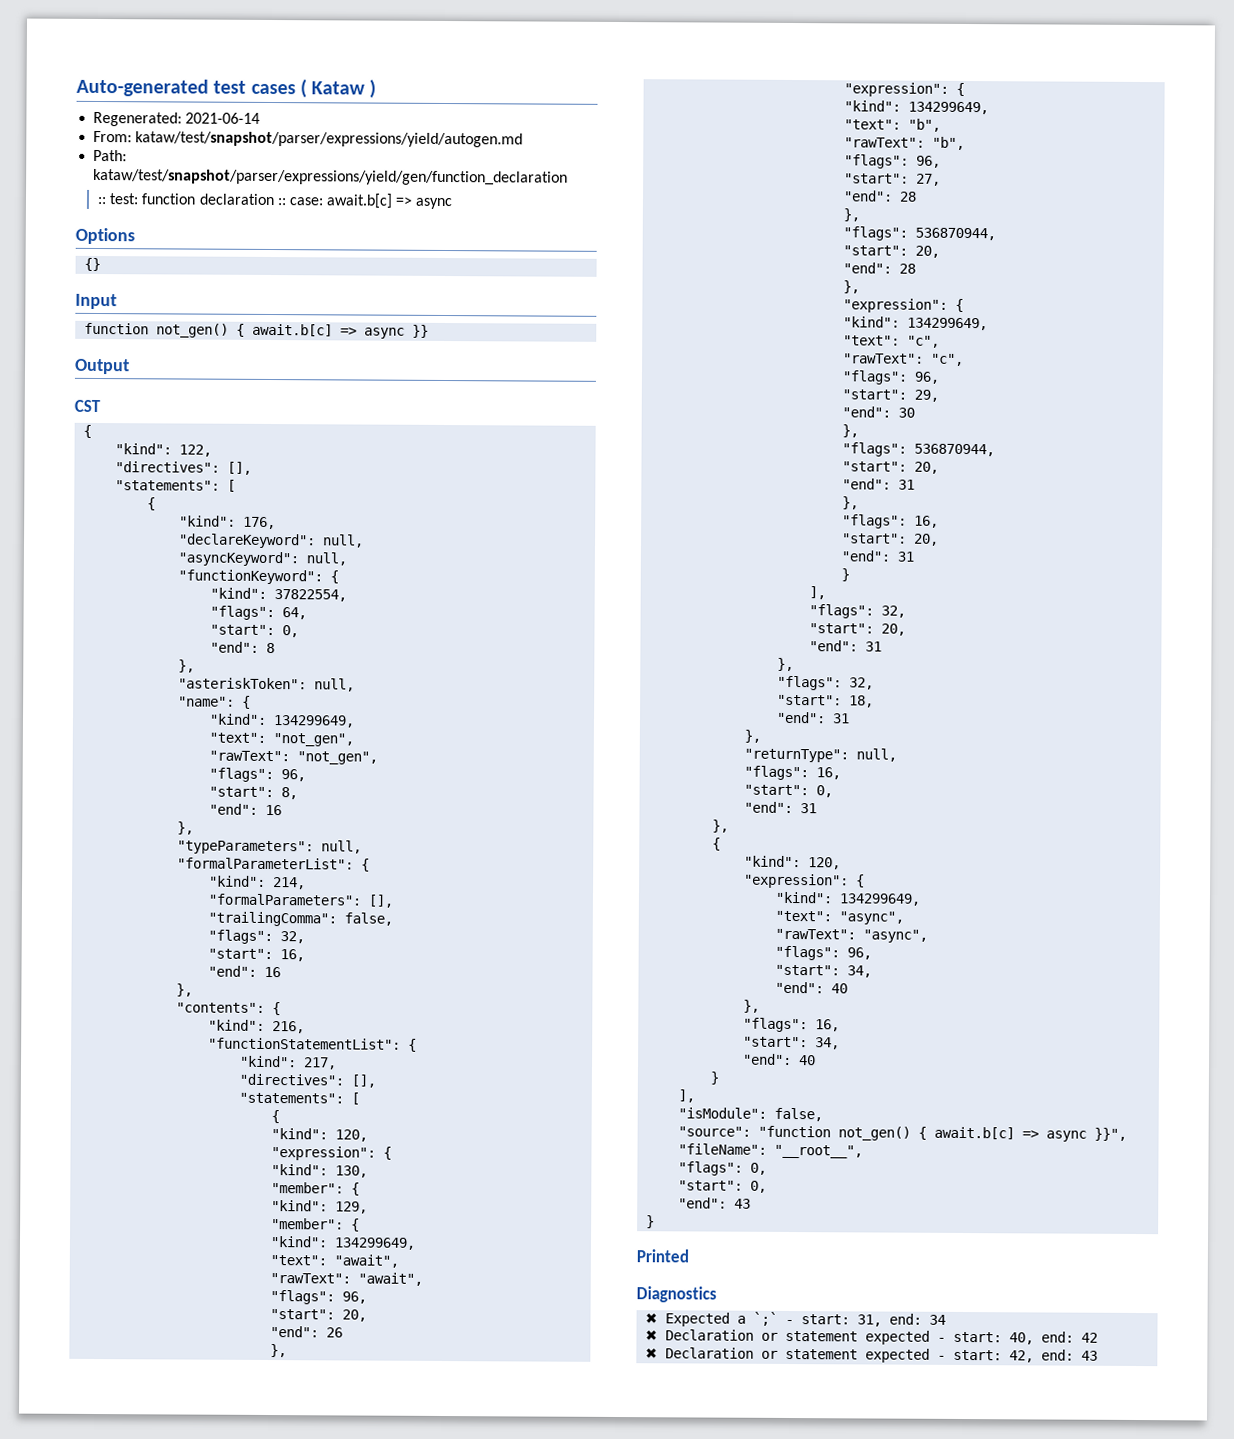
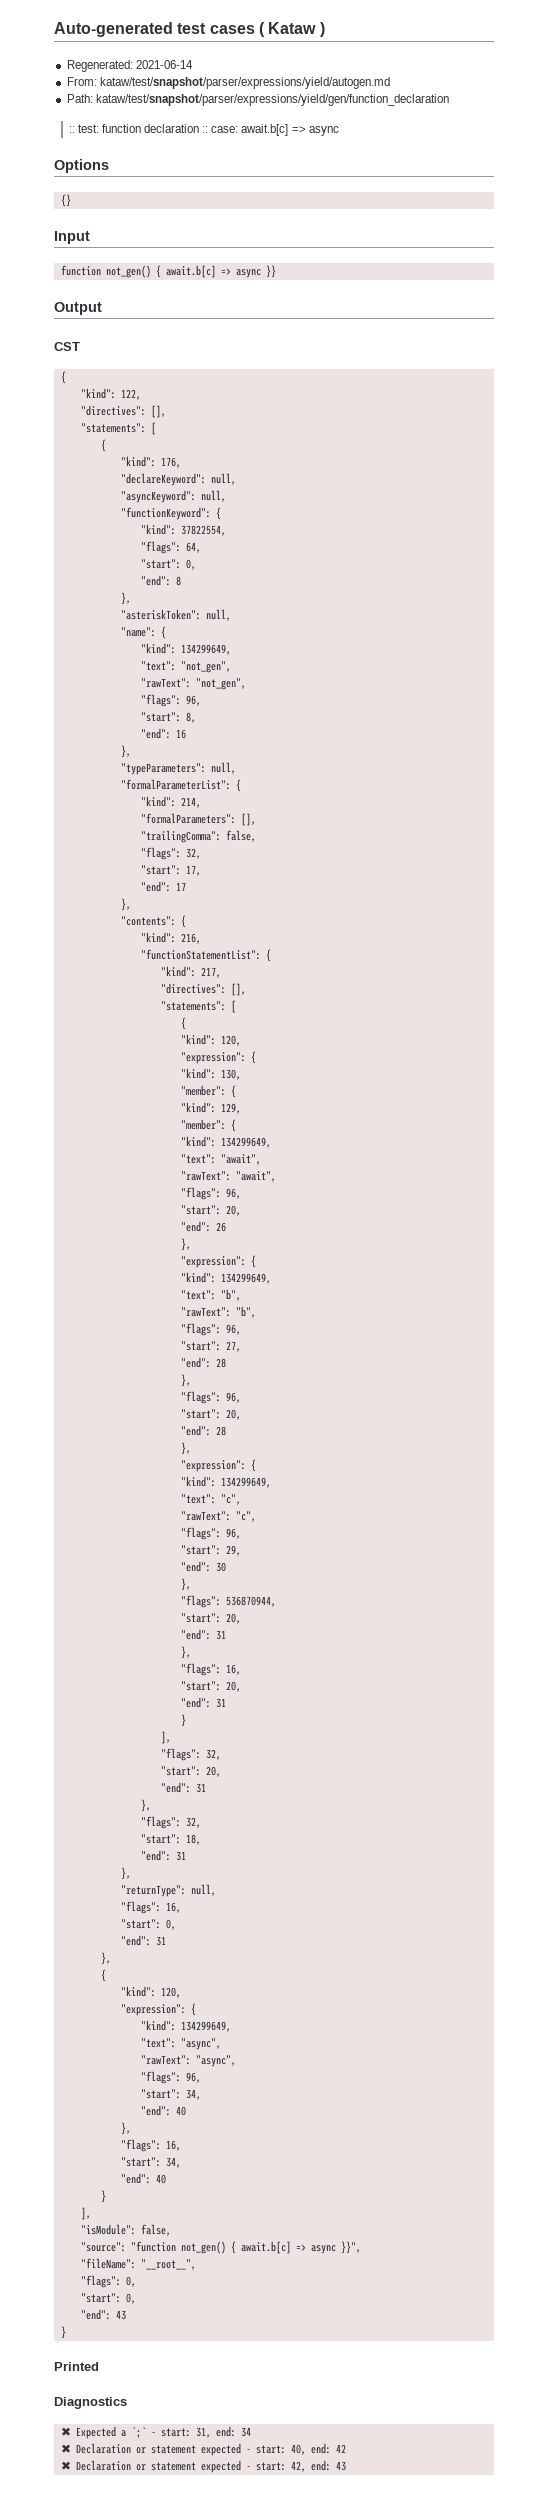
[280,949,306,962] [208,965,282,978] 16, // "end": 16 -> [185,865,201,876] [140,881,186,892] 17, // "end": 17
[915,227,997,241] 536870944, -> [225,1392,241,1403] 96,

